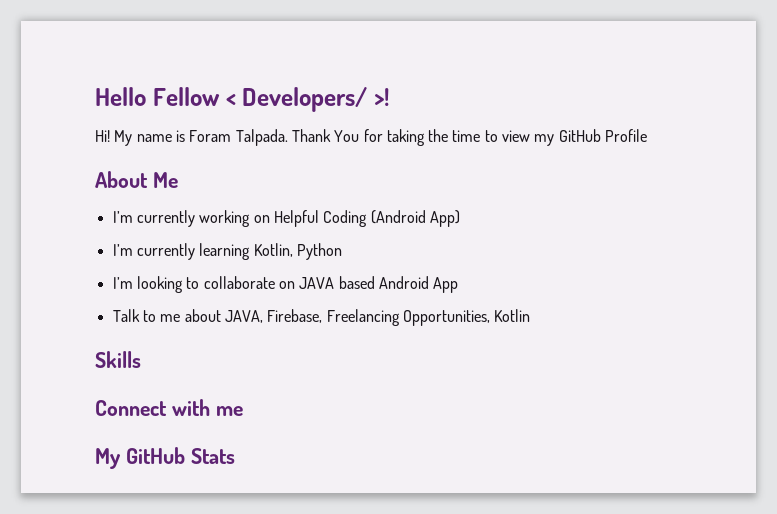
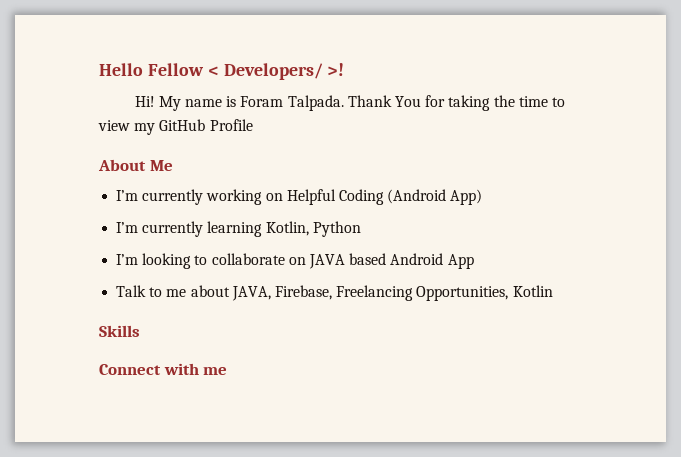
[95,447,235,469] // My GitHub Stats -> (228, 371) none

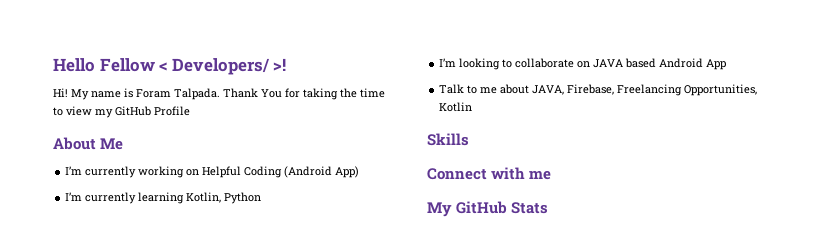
(228, 371) none -> [427,201,549,217] // My GitHub Stats

